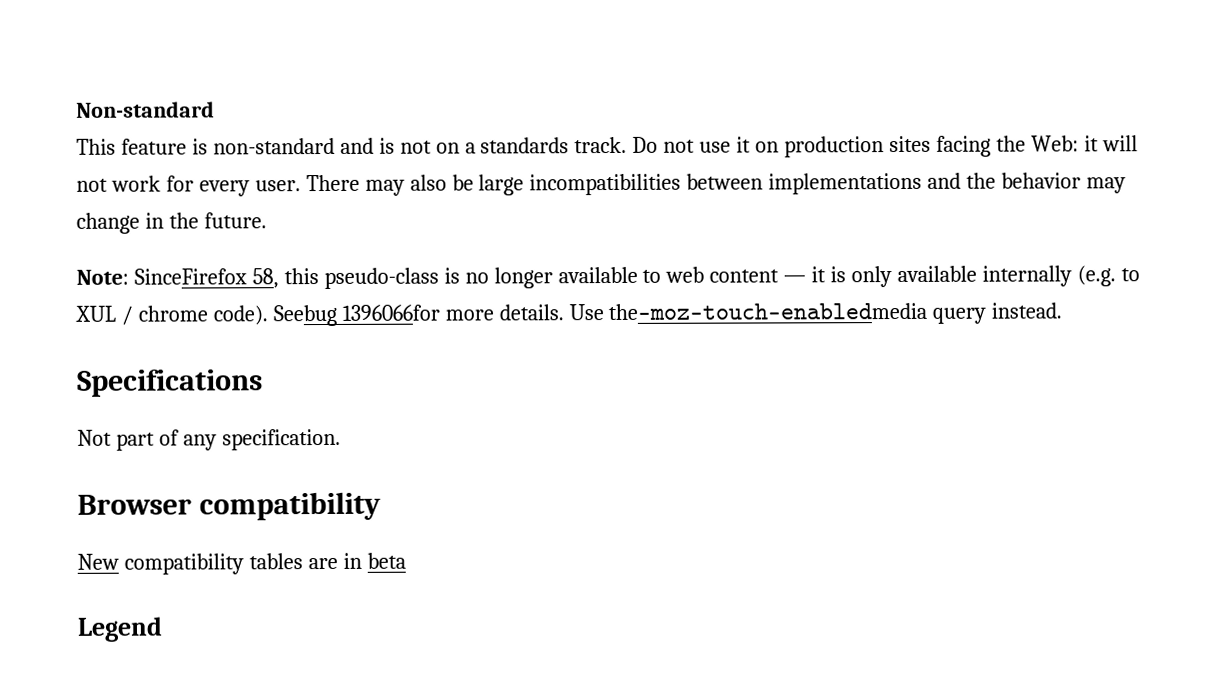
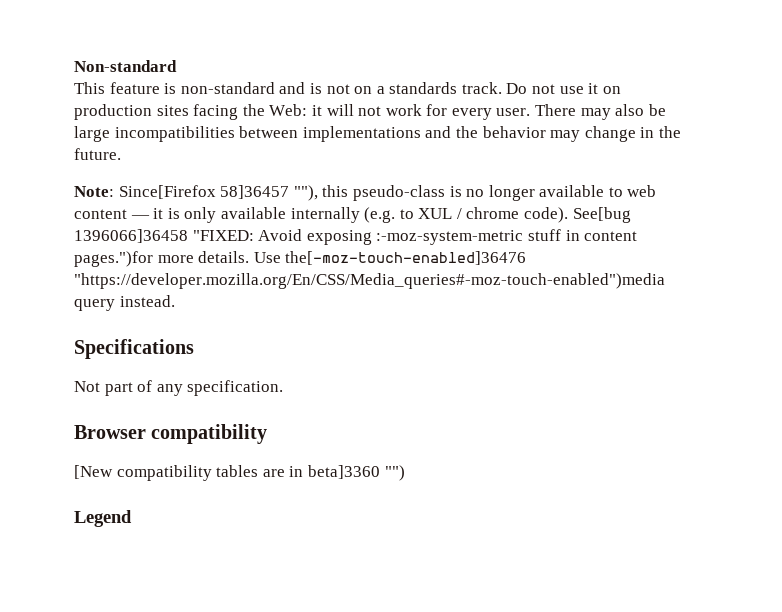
[133,268,279,289] SinceFirefox 58, -> [118,185,318,201] Since[Firefox 58]36457 ""),
[272,304,440,327] Seebug 1396066for -> [572,207,631,223] [74,229,638,245] [74,251,153,267] See[bug 1396066]36458 "FIXED: Avoid exposing :-moz-system-metric stuff in content pages.")for
[608,302,928,321] the-moz-touch-enabledmedia -> [285,251,527,265] [74,273,665,289] the[-moz-touch-enabled]36476 "https://developer.mozilla.org/En/CSS/Media_queries#-moz-touch-enabled")media
[77,553,119,570] New -> [74,465,113,479] [New
[366,552,406,569] beta -> [307,465,405,481] beta]3360 "")

